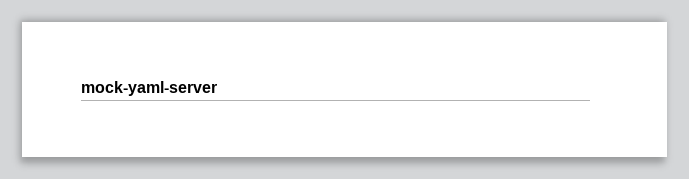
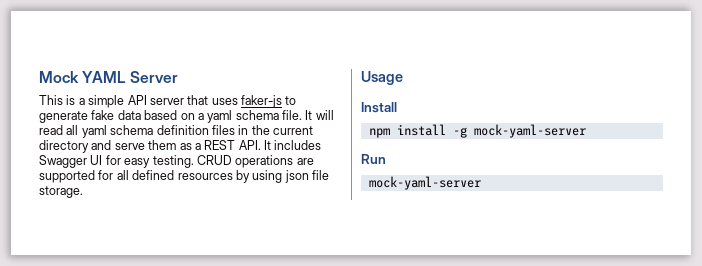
[81,81,217,96] mock-yaml-server -> [39,71,179,83] [39,95,297,108] [39,110,334,123] [39,125,313,138] [39,140,322,153] [39,155,314,168] [39,170,329,183] [39,186,83,198] [361,71,403,85] [361,102,397,113] [368,124,586,138] [361,154,386,164] [368,176,481,190] Mock YAML Server // This is a simple API server that uses faker-js to generate fake data based on a yaml schema file. It will read all yaml schema definition files in the current directory and serve them as a REST API. It includes Swagger UI for easy testing. CRUD operations are supported for all defined resources by using json file storage. // Usage // Install // npm install -g mock-yaml-server // Run // mock-yaml-server

